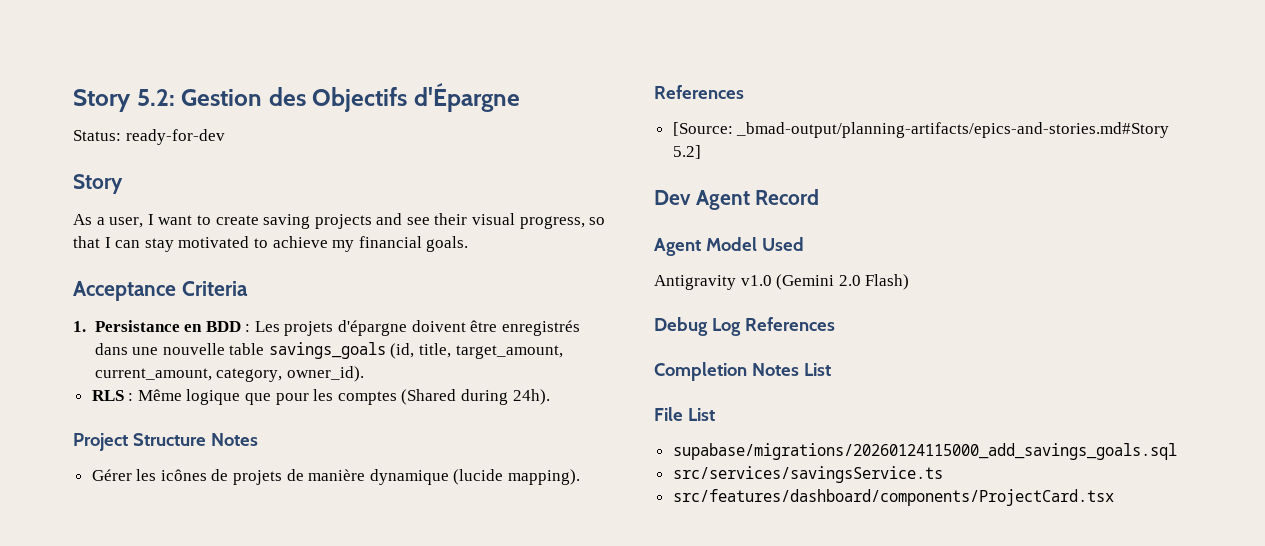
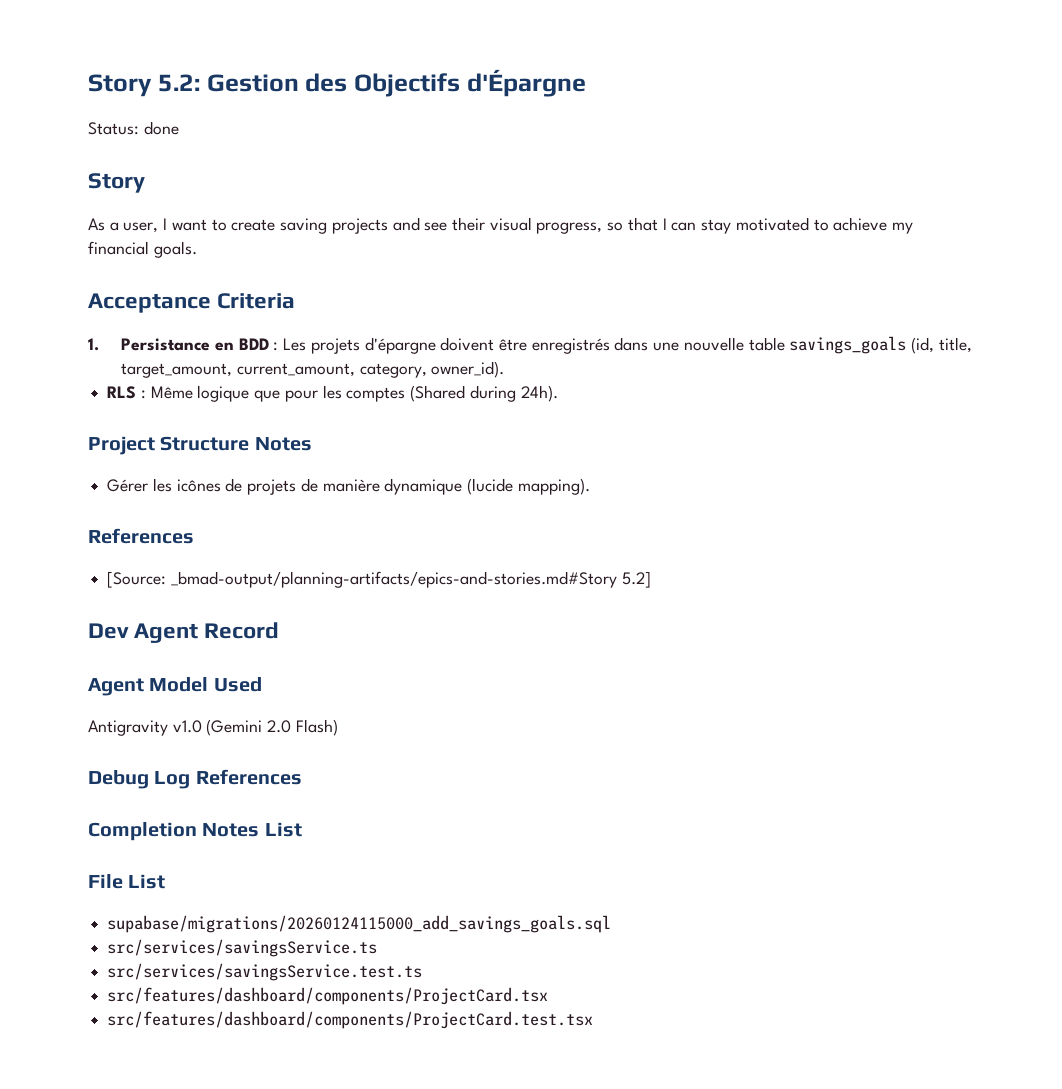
[125,129,225,145] ready-for-dev -> [143,121,179,135] done
(943, 474) none -> [107,963,423,981] // src/services/savingsService.test.ts
(1114, 497) none -> [107,1011,594,1029] // src/features/dashboard/components/ProjectCard.test.tsx

